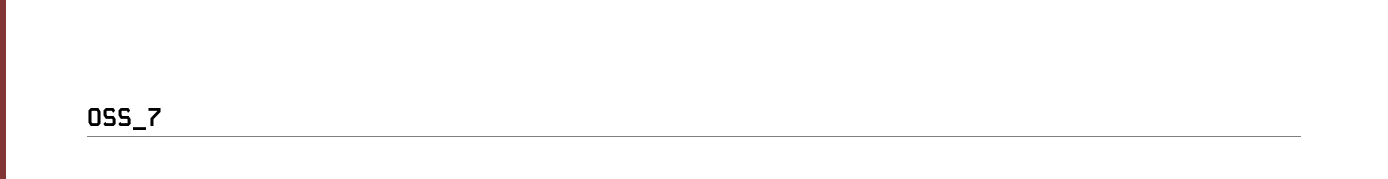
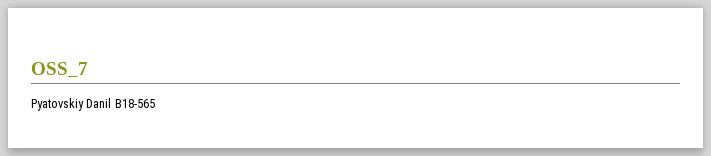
(162, 119) none -> [31,98,155,111] // Pyatovskiy Danil B18-565

